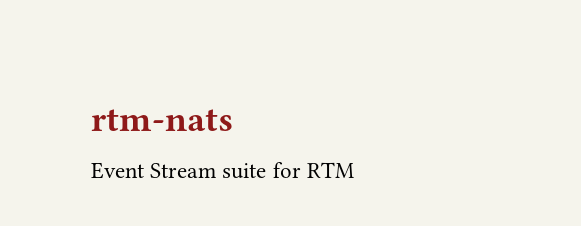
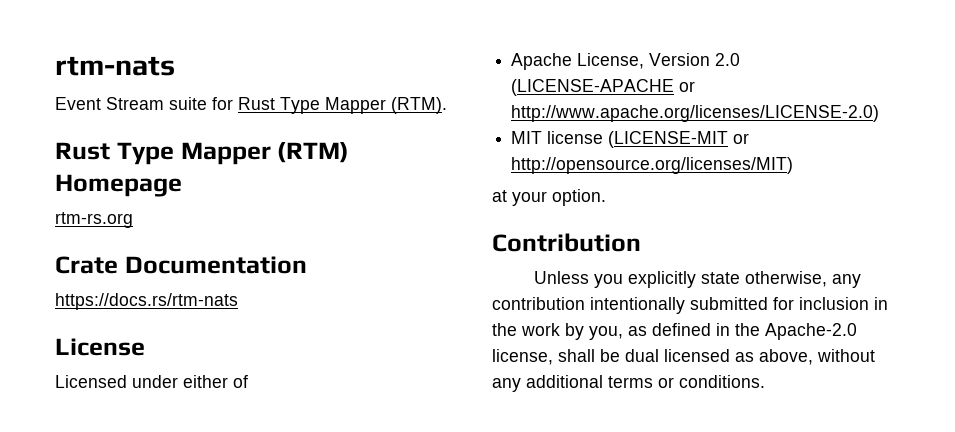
[306,162,354,178] RTM -> [238,97,447,114] [55,142,350,165] [55,174,182,197] [55,212,133,228] [55,256,307,274] [55,293,238,310] [55,338,145,356] [55,375,248,388] [511,53,741,70] [511,79,696,96] [511,105,880,122] [511,131,750,148] [511,157,794,174] [492,189,606,206] [492,233,641,252] [534,271,862,288] [492,297,888,314] [492,323,857,340] [492,349,875,365] [492,375,765,392] Rust Type Mapper (RTM). // Rust Type Mapper (RTM) Homepage // rtm-rs.org // Crate Documentation // https://docs.rs/rtm-nats // License // Licensed under either of // Apache License, Version 2.0 (LICENSE-APACHE or http://www.apache.org/licenses/LICENSE-2.0) // MIT license (LICENSE-MIT or http://opensource.org/licenses/MIT) // at your option. // Contribution // Unless you explicitly state otherwise, any contribution intentionally submitted for inclusion in the work by you, as defined in the Apache-2.0 license, shall be dual licensed as above, without any additional terms or conditions.

